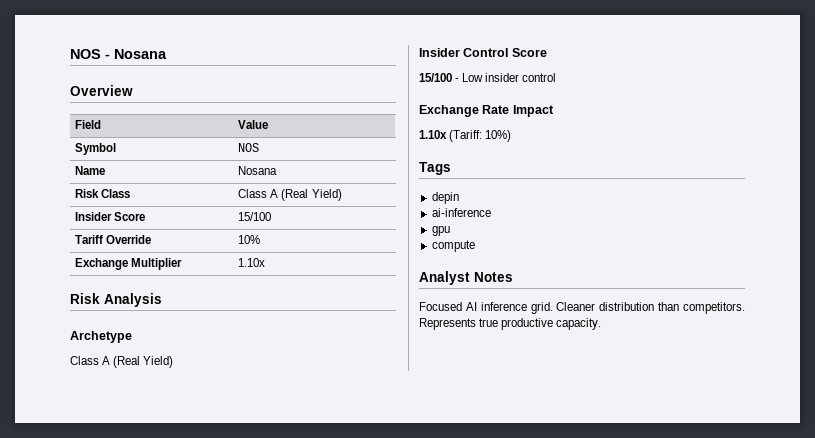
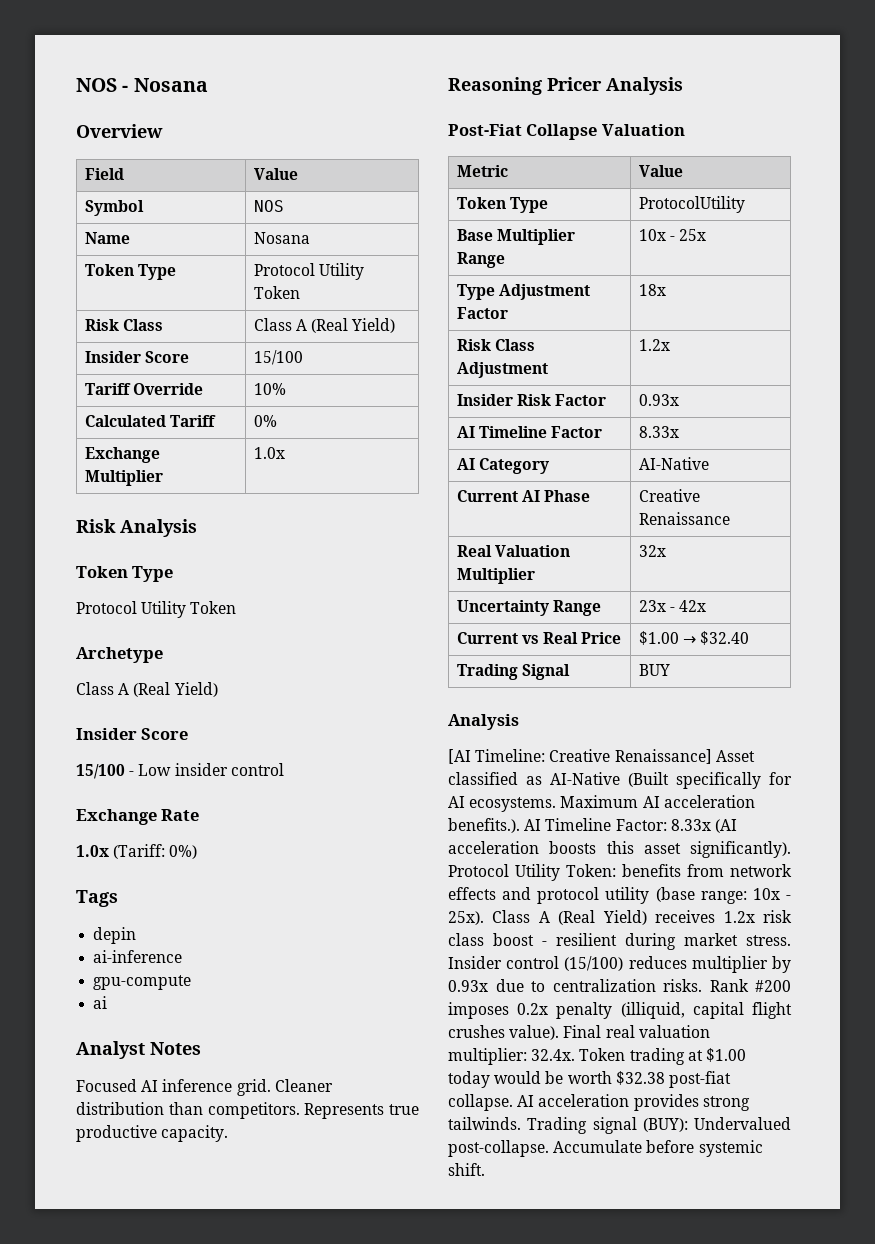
(278, 170) none -> [84,264,177,280] [253,263,365,280] [253,286,300,299] // Token Type | Protocol Utility Token
(261, 239) none -> [84,415,217,427] [253,415,277,427] // Calculated Tariff | 0%
[238,258,266,267] 1.10x -> [253,447,285,459] 1.0x
(162, 300) none -> [76,566,174,582] [76,601,237,618] // Token Type // Protocol Utility Token
[463,48,509,57] Control -> (137, 734) none
[512,105,554,117] [419,130,512,142] Impact // 1.10x (Tariff: 10%) -> [76,844,198,859] // 1.0x (Tariff: 0%)
[431,226,450,236] [431,240,475,252] gpu // compute -> [93,975,192,990] [93,996,108,1009] gpu-compute // ai
(602, 324) none -> [448,77,683,95] [448,124,685,140] [456,165,508,177] [638,165,683,177] [456,197,549,213] [638,196,745,213] [456,229,576,245] [456,252,505,268] [638,229,707,241] [456,284,591,300] [456,307,508,319] [638,284,666,296] [456,339,536,351] [456,362,548,378] [638,339,670,351] [456,394,607,406] [638,394,679,406] [456,426,603,438] [638,426,679,438] [456,458,550,474] [638,457,709,470] [456,490,591,502] [638,489,700,502] [638,512,730,525] [456,545,571,557] [456,568,535,584] [638,545,666,557] [456,600,602,616] [638,600,707,612] [456,632,622,644] [638,631,750,645] [456,664,571,680] [638,664,670,676] [448,714,519,730] [448,749,755,764] [448,772,792,789] [448,795,755,812] [448,818,737,833] [448,841,791,858] [448,864,792,881] [448,887,791,904] [448,910,792,925] [448,933,791,950] [448,956,791,973] [448,979,791,992] [448,1002,792,1019] [448,1025,710,1040] [448,1048,746,1065] [448,1071,731,1088] [448,1094,750,1111] [448,1117,791,1134] [448,1140,763,1157] [448,1163,485,1176] // Reasoning Pricer Analysis // Post-Fiat Collapse Valuation // Metric | Value // Token Type | ProtocolUtility // Base Multiplier Range | 10x - 25x // Type Adjustment Factor | 18x // Risk Class Adjustment | 1.2x // Insider Risk Factor | 0.93x // AI Timeline Factor | 8.33x // AI Category | AI-Native // Current AI Phase | Creative Renaissance // Real Valuation Multiplier | 32x // Uncertainty Range | 23x - 42x // Current vs Real Price | $1.00 → $32.40 // Trading Signal | BUY // Analysis // [AI Timeline: Creative Renaissance] Asset classified as AI-Native (Built specifically for AI ecosystems. Maximum AI acceleration benefits.). AI Timeline Factor: 8.33x (AI acceleration boosts this asset significantly). Protocol Utility Token: benefits from network effects and protocol utility (base range: 10x - 25x). Class A (Real Yield) receives 1.2x risk class boost - resilient during market stress. Insider control (15/100) reduces multiplier by 0.93x due to centralization risks. Rank #200 imposes 0.2x penalty (illiquid, capital flight crushes value). Final real valuation multiplier: 32.4x. Token trading at $1.00 today would be worth $32.38 post-fiat collapse. AI acceleration provides strong tailwinds. Trading signal (BUY): Undervalued post-collapse. Accumulate before systemic shift.

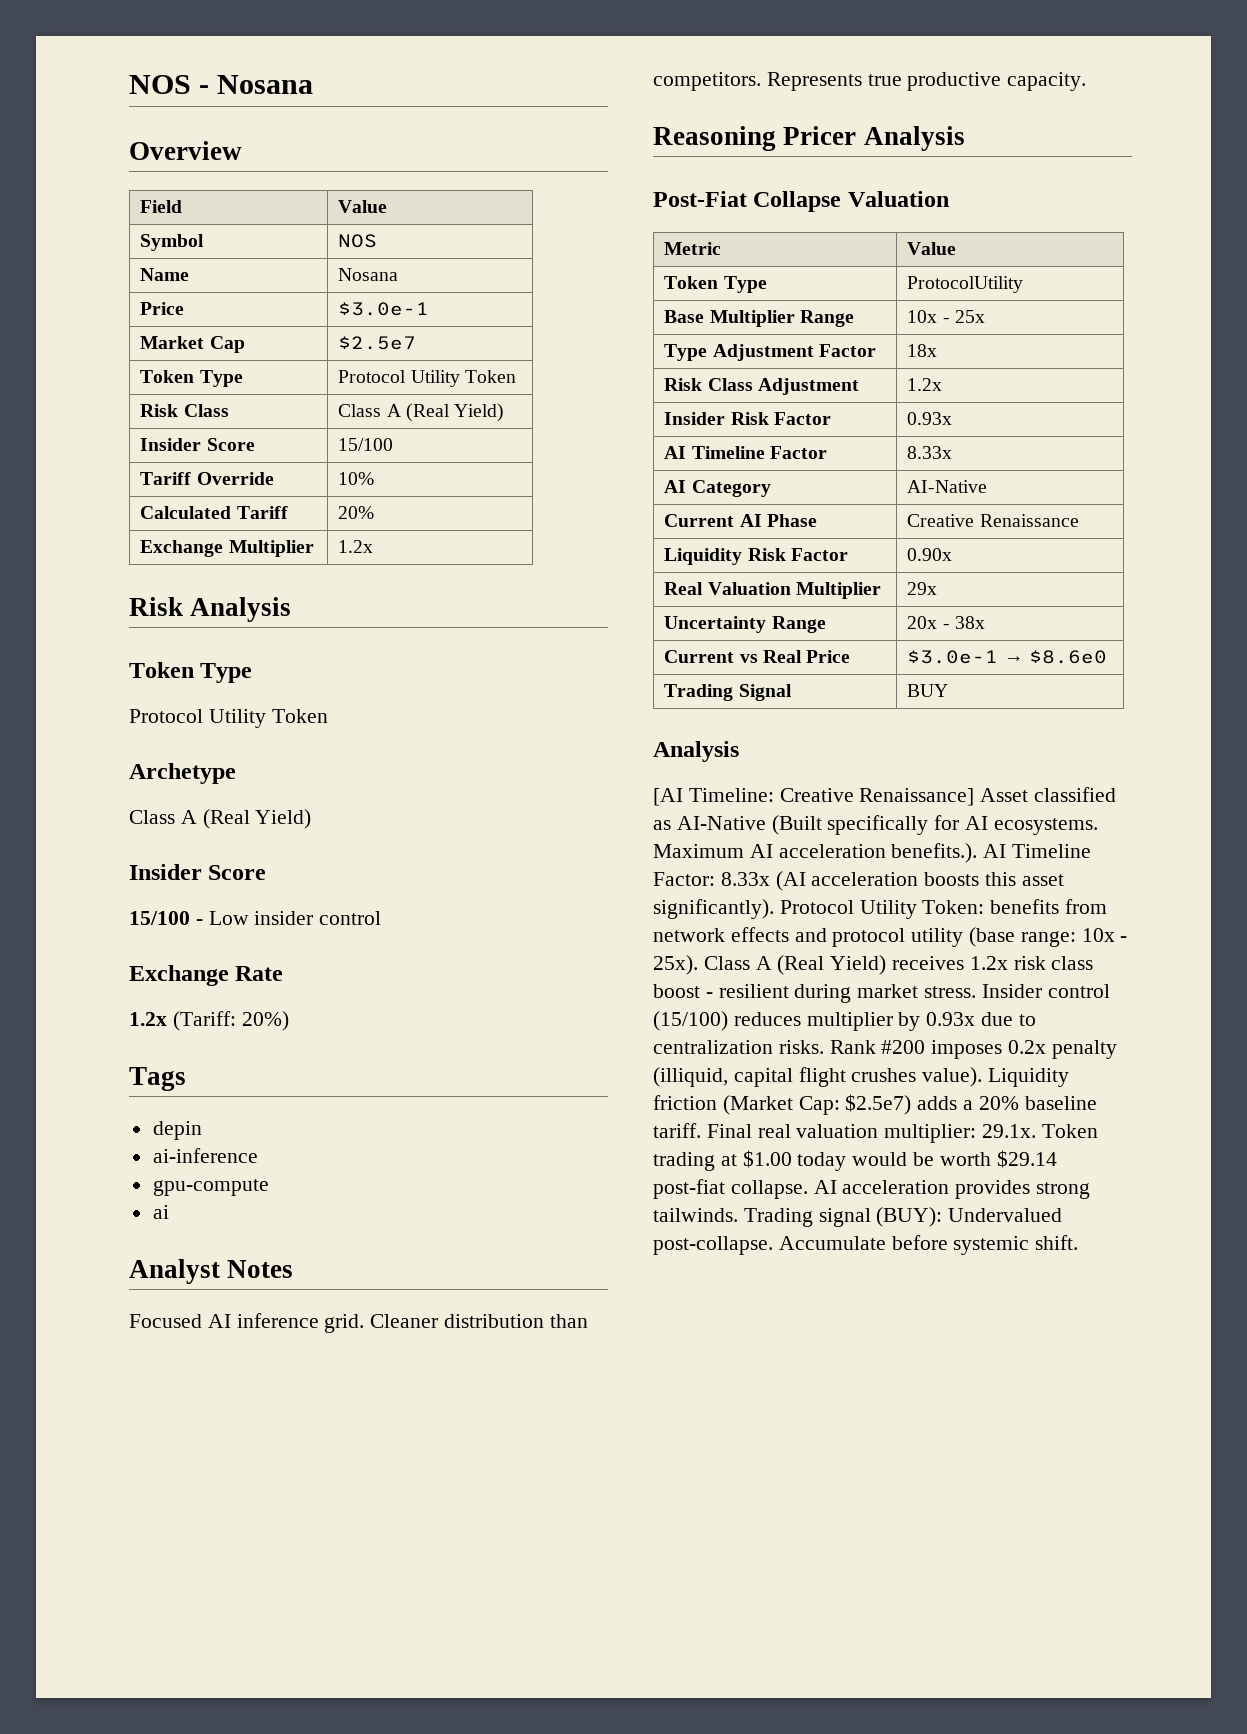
(310, 238) none -> [140,302,185,315] [338,302,430,316] [140,336,245,353] [338,336,417,350] // Price | $3.0e-1 // Market Cap | $2.5e7
[253,415,277,427] 0% -> [338,506,375,519] 20%
[253,447,285,459] 1.0x -> [338,540,374,553] 1.2x
[76,844,198,859] 1.0x (Tariff: 0%) -> [129,1011,289,1031] 1.2x (Tariff: 20%)
(730, 518) none -> [664,548,848,565] [907,548,953,561] // Liquidity Risk Factor | 0.90x
[638,545,666,557] 32x -> [907,582,938,595] 29x
[638,600,707,612] 23x - 42x -> [907,616,985,629] 20x - 38x
[638,631,750,645] $1.00 → $32.40 -> [907,650,1107,664] $3.0e-1 → $8.6e0
(560, 1032) none -> [988,1068,1070,1087] [653,1094,1097,1115] [653,1123,701,1138] Liquidity friction (Market Cap: $2.5e7) adds a 20% baseline tariff.
[531,1049,576,1061] 32.4x. -> [982,1124,1037,1138] 29.1x.
[615,1071,665,1085] $32.38 -> [996,1150,1057,1168] $29.14

